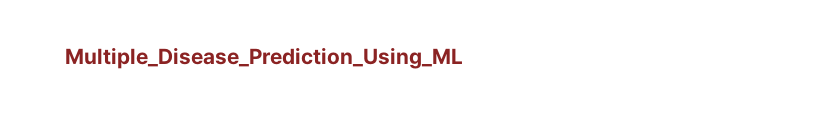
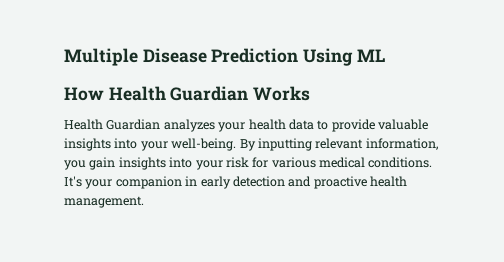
[65,47,463,69] Multiple_Disease_Prediction_Using_ML -> [64,48,385,66] [64,86,311,101] [64,119,428,132] [64,138,438,151] [64,157,433,170] [64,176,407,189] [64,196,144,208] Multiple Disease Prediction Using ML // How Health Guardian Works // Health Guardian analyzes your health data to provide valuable insights into your well-being. By inputting relevant information, you gain insights into your risk for various medical conditions. It's your companion in early detection and proactive health management.

